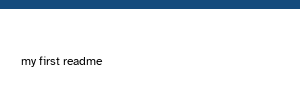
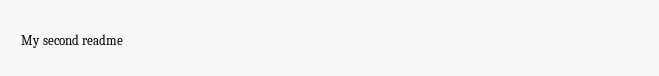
[21,56,61,67] my first -> [21,34,79,48] My second

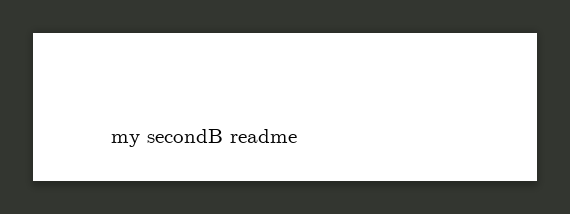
[21,34,79,48] My second -> [111,129,223,147] my secondB

